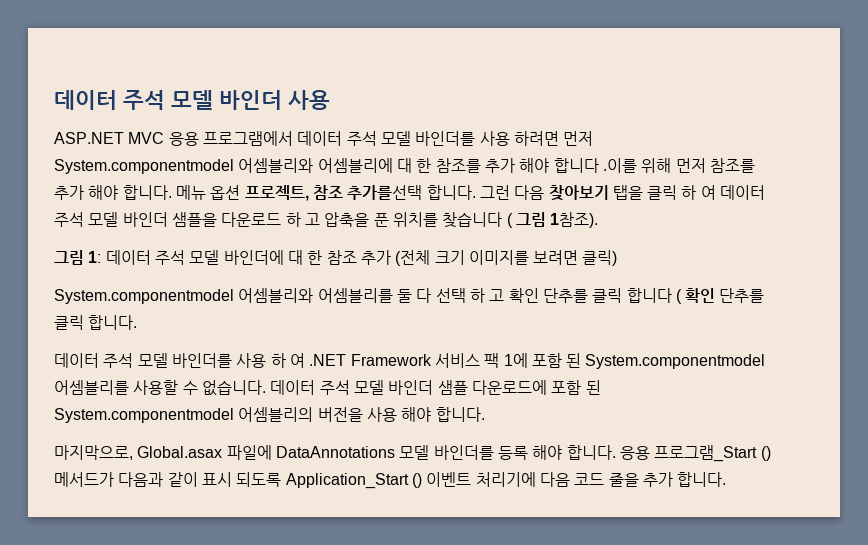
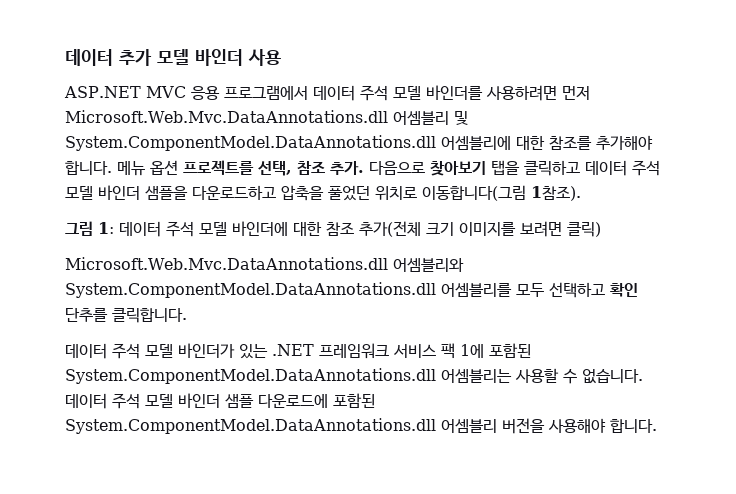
[54,90,165,110] 데이터 주석 -> [65,49,152,66] 데이터 추가
[479,131,594,146] [54,158,755,174] [54,185,716,201] 사용 하려면 먼저 System.componentmodel 어셈블리와 어셈블리에 대 한 참조를 추가 해야 합니다 .이를 위해 먼저 참조를 추가 해야 합니다. 메뉴 옵션 프로젝트, 참조 추가를선택 합니다. 그런 다음 찾아보기 탭을 클릭 하 여 -> [485,85,590,101] [65,110,468,125] [65,135,653,151] [65,160,580,176] 사용하려면 먼저 Microsoft.Web.Mvc.DataAnnotations.dll 어셈블리 및 System.ComponentModel.DataAnnotations.dll 어셈블리에 대한 참조를 추가해야 합니다. 메뉴 옵션 프로젝트를 선택, 참조 추가. 다음으로 찾아보기 탭을 클릭하고
[221,212,546,228] 다운로드 하 고 압축을 푼 위치를 찾습니다 ( 그림 -> [192,185,526,201] 다운로드하고 압축을 풀었던 위치로 이동합니다(그림
[287,250,431,266] 대 한 참조 추가 (전체 -> [293,221,421,237] 대한 참조 추가(전체
[54,288,765,304] [54,315,138,330] [54,353,766,369] [54,380,129,395] System.componentmodel 어셈블리와 어셈블리를 둘 다 선택 하 고 확인 단추를 클릭 합니다 ( 확인 단추를 클릭 합니다. // 데이터 주석 모델 바인더를 사용 하 여 .NET Framework 서비스 팩 1에 포함 된 System.componentmodel 어셈블리를 -> [65,257,464,272] [65,282,638,298] [65,308,187,323] [65,343,531,359] [65,368,512,384] Microsoft.Web.Mvc.DataAnnotations.dll 어셈블리와 System.ComponentModel.DataAnnotations.dll 어셈블리를 모두 선택하고 확인 단추를 클릭합니다. // 데이터 주석 모델 바인더가 있는 .NET 프레임워크 서비스 팩 1에 포함된 System.ComponentModel.DataAnnotations.dll 어셈블리는
[551,380,601,395] [54,407,485,423] [54,445,771,462] [54,472,673,489] 포함 된 System.componentmodel 어셈블리의 버전을 사용 해야 합니다. // 마지막으로, Global.asax 파일에 DataAnnotations 모델 바인더를 등록 해야 합니다. 응용 프로그램_Start () 메서드가 다음과 같이 표시 되도록 Application_Start () 이벤트 처리기에 다음 코드 줄을 추가 -> [333,393,375,408] [65,418,606,434] 포함된 System.ComponentModel.DataAnnotations.dll 어셈블리 버전을 사용해야

